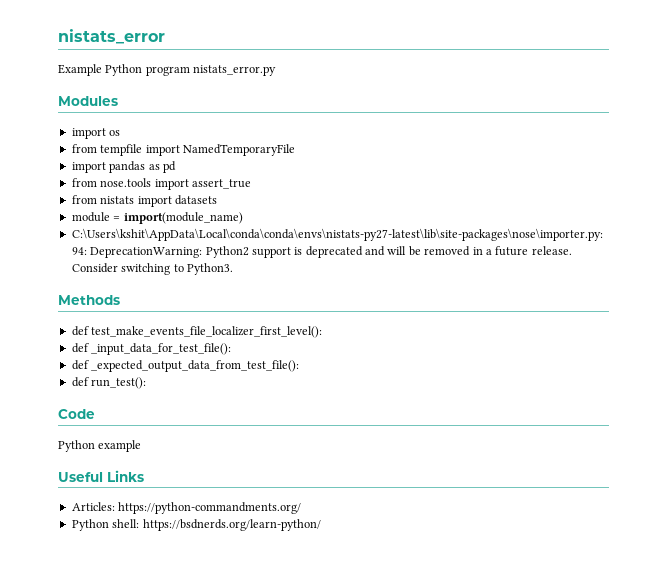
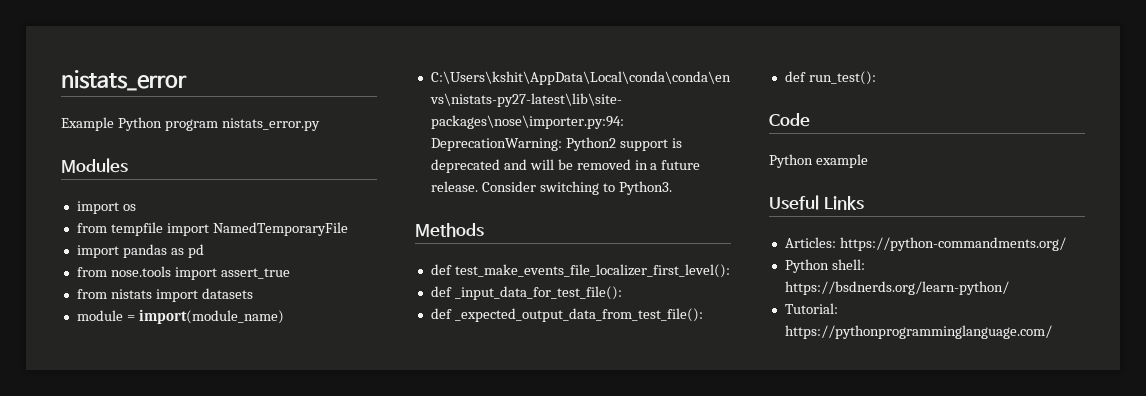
(321, 525) none -> [784,303,838,314] [784,325,1052,339] // Tutorial: https://pythonprogramminglanguage.com/

